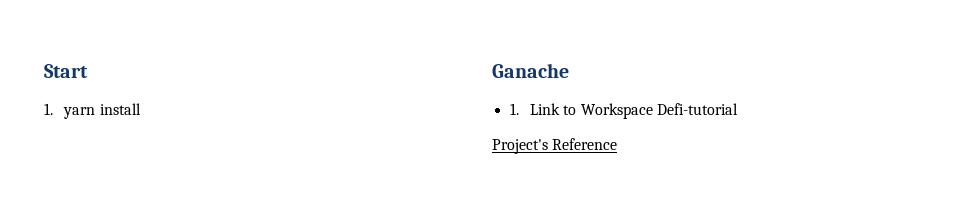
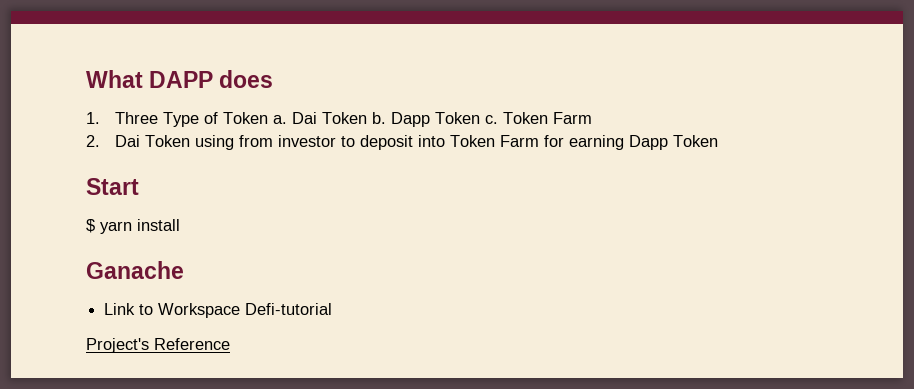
(44, 71) none -> [86,70,274,88] [86,112,593,127] [86,135,719,150] What DAPP does // 1. Three Type of Token a. Dai Token b. Dapp Token c. Token Farm // 2. Dai Token using from investor to deposit into Token Farm for earning Dapp Token //
[44,103,53,115] 1. -> [86,219,95,233] $
[509,103,519,115] 1. -> (184, 270) none

